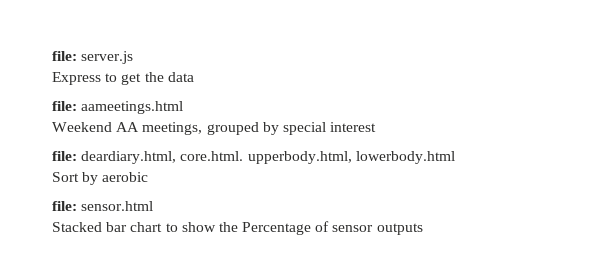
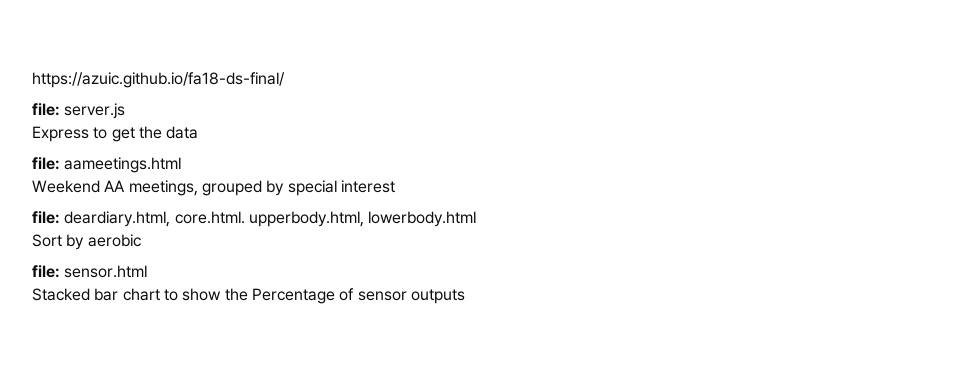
(52, 56) none -> [32,72,285,88] https://azuic.github.io/fa18-ds-final/ //

